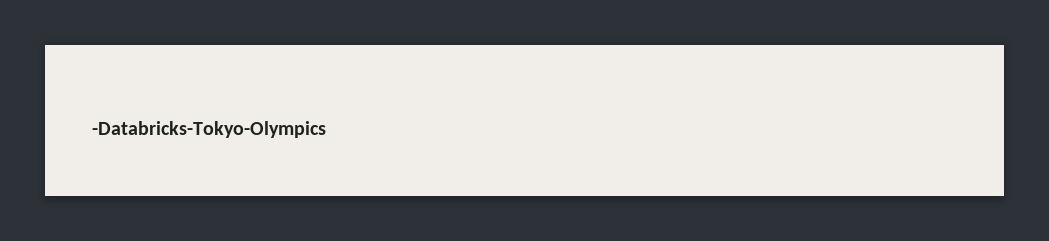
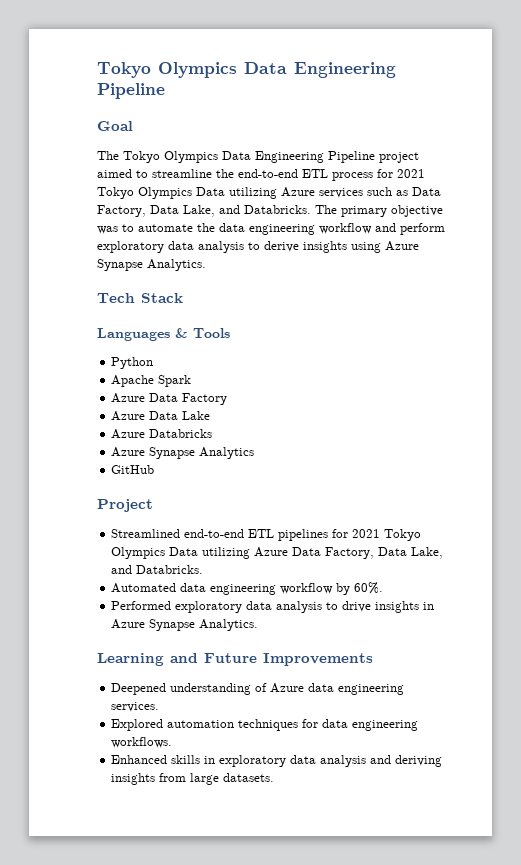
[92,121,326,138] -Databricks-Tokyo-Olympics -> [97,62,396,78] [97,83,165,99] [97,121,133,131] [97,151,419,163] [97,169,425,181] [97,187,441,199] [97,205,443,217] [97,223,445,235] [97,241,419,253] [97,259,206,271] [97,293,183,303] [97,328,230,341] [111,357,154,369] [111,375,192,387] [111,393,228,405] [111,411,211,421] [111,429,213,439] [111,447,255,459] [111,465,155,474] [97,499,153,512] [111,529,422,541] [111,547,444,559] [111,565,204,574] [111,582,384,595] [111,601,435,613] [111,619,259,631] [97,653,373,666] [111,683,405,695] [111,702,160,712] [111,719,419,731] [111,737,173,748] [111,755,443,767] [111,773,275,785] Tokyo Olympics Data Engineering Pipeline // Goal // The Tokyo Olympics Data Engineering Pipeline project aimed to streamline the end-to-end ETL process for 2021 Tokyo Olympics Data utilizing Azure services such as Data Factory, Data Lake, and Databricks. The primary objective was to automate the data engineering workflow and perform exploratory data analysis to derive insights using Azure Synapse Analytics. // Tech Stack // Languages & Tools // Python // Apache Spark // Azure Data Factory // Azure Data Lake // Azure Databricks // Azure Synapse Analytics // GitHub // Project // Streamlined end-to-end ETL pipelines for 2021 Tokyo Olympics Data utilizing Azure Data Factory, Data Lake, and Databricks. // Automated data engineering workflow by 60%. // Performed exploratory data analysis to drive insights in Azure Synapse Analytics. // Learning and Future Improvements // Deepened understanding of Azure data engineering services. // Explored automation techniques for data engineering workflows. // Enhanced skills in exploratory data analysis and deriving insights from large datasets.

